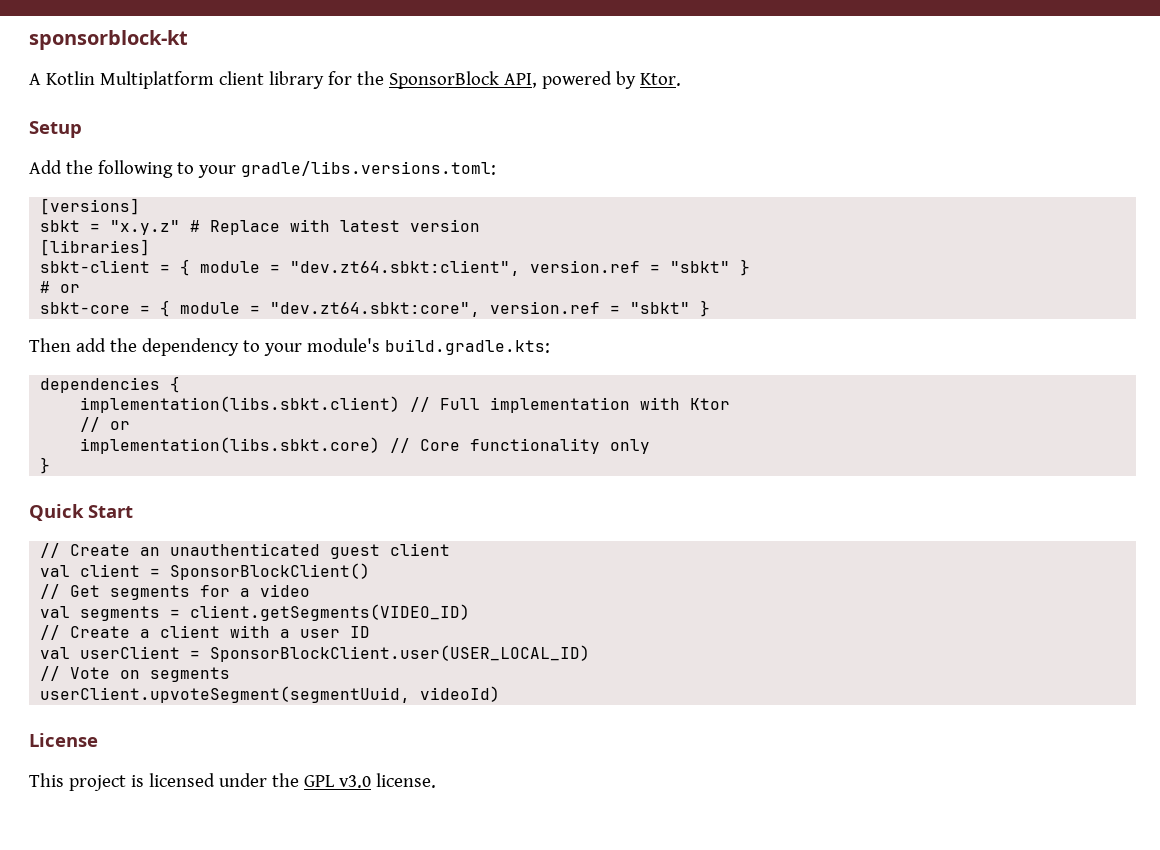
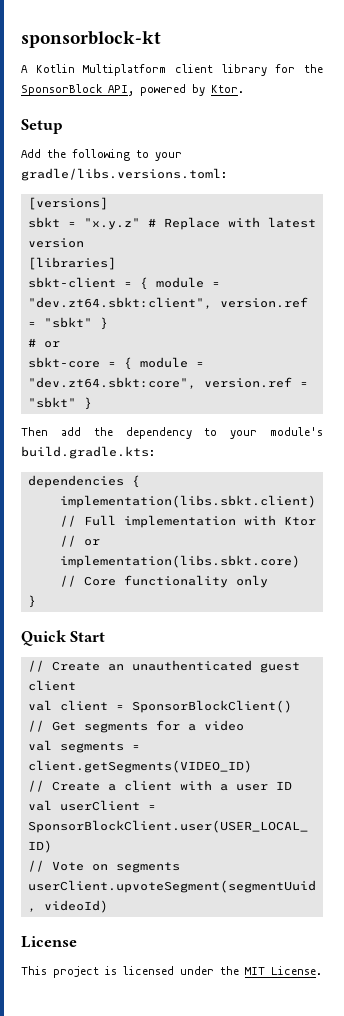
[303,773,436,788] GPL v3.0 license. -> [245,966,322,975] MIT License.

